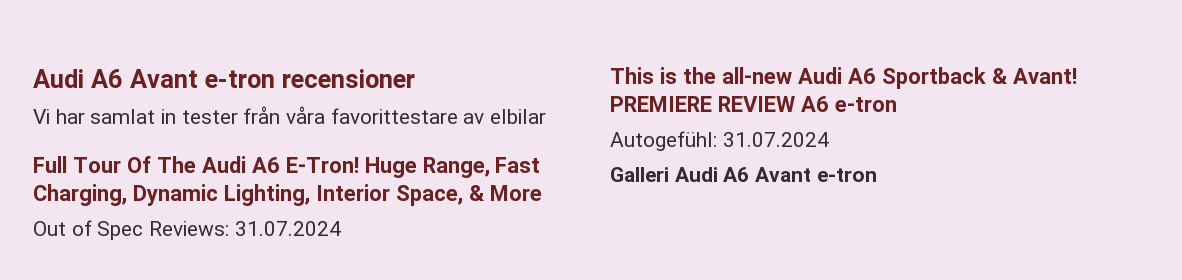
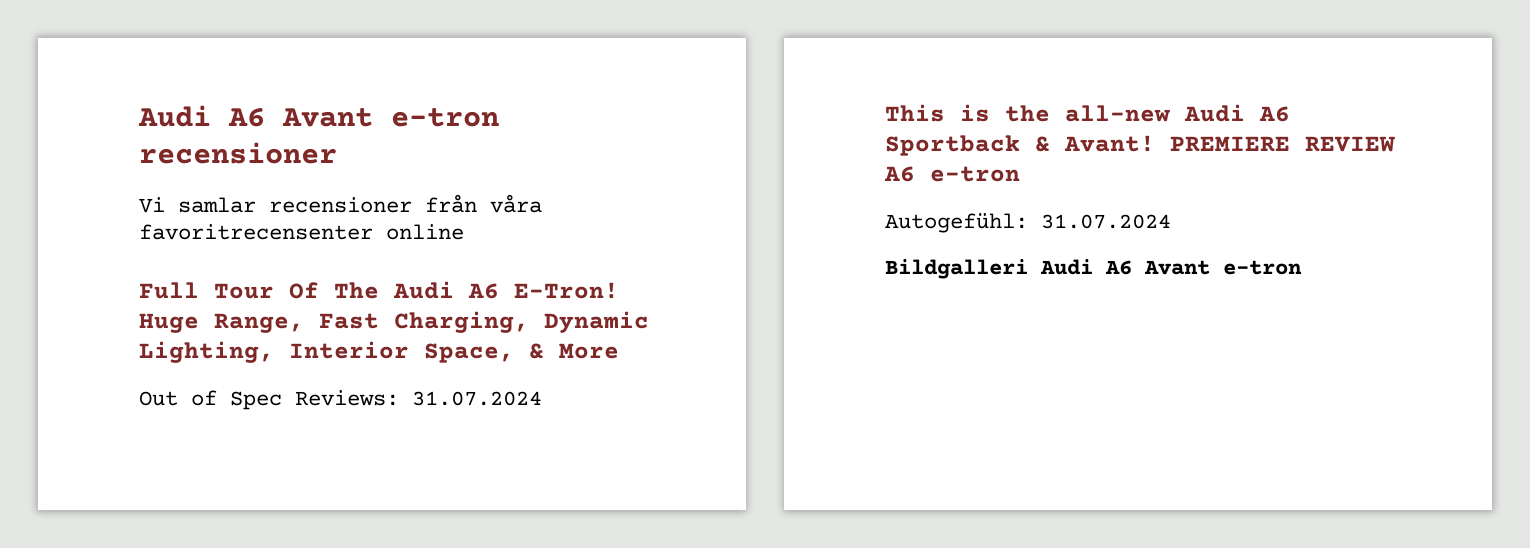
[55,106,547,124] har samlat in tester från våra favorittestare av elbilar -> [178,194,542,213] [139,224,464,240] samlar recensioner från våra favoritrecensenter online
[610,167,669,182] Galleri -> [885,259,1028,279] Bildgalleri

